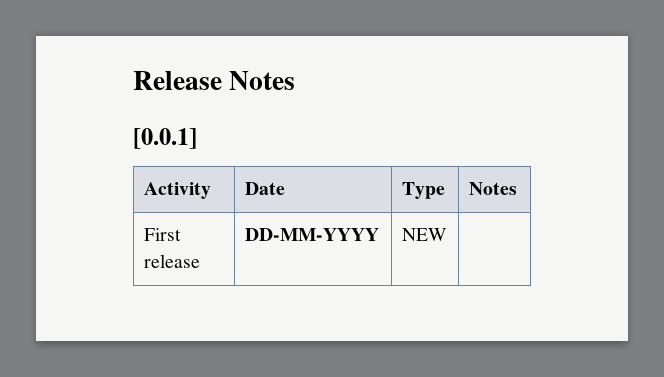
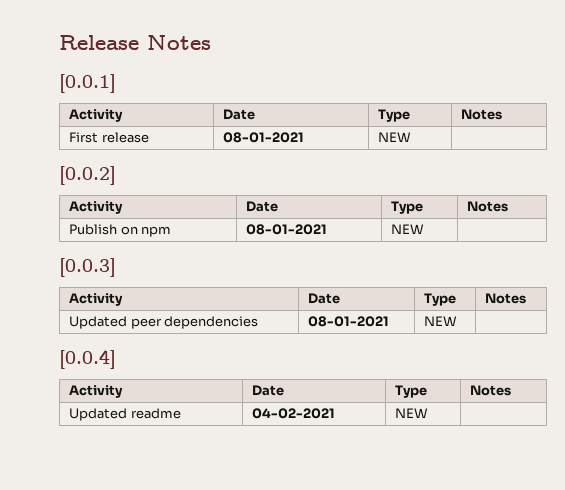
[245,228,380,241] [402,228,448,241] DD-MM-YYYY | NEW | -> [223,132,305,143] [378,132,412,142] [59,166,116,185] [69,201,124,214] [246,201,279,212] [391,201,424,214] [467,201,509,212] [69,224,172,237] [246,224,328,235] [391,224,425,234] [59,258,116,277] [69,293,124,306] [308,293,341,304] [424,293,457,306] [485,293,527,304] [69,316,259,329] [308,316,390,327] [424,316,458,326] [59,349,116,369] [69,385,124,398] [252,385,285,396] [395,385,428,398] [470,385,512,396] [69,408,181,421] [252,408,336,419] [395,408,429,418] 08-01-2021 | NEW | // [0.0.2] // Activity | Date | Type | Notes // Publish on npm | 08-01-2021 | NEW | // [0.0.3] // Activity | Date | Type | Notes // Updated peer dependencies | 08-01-2021 | NEW | // [0.0.4] // Activity | Date | Type | Notes // Updated readme | 04-02-2021 | NEW |

